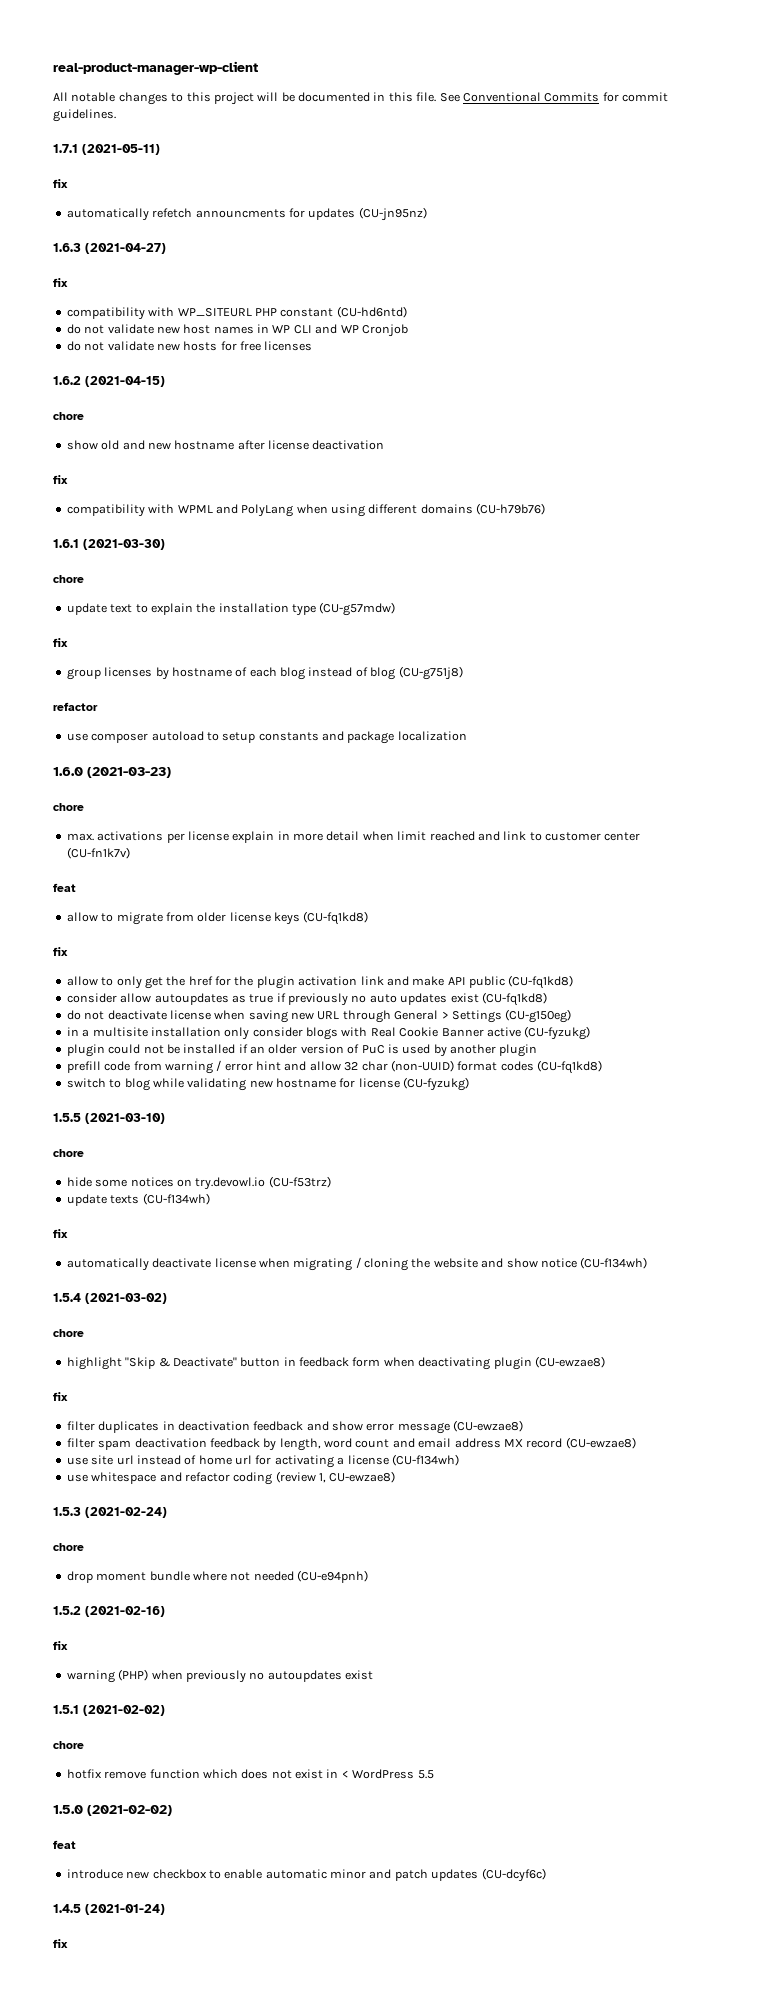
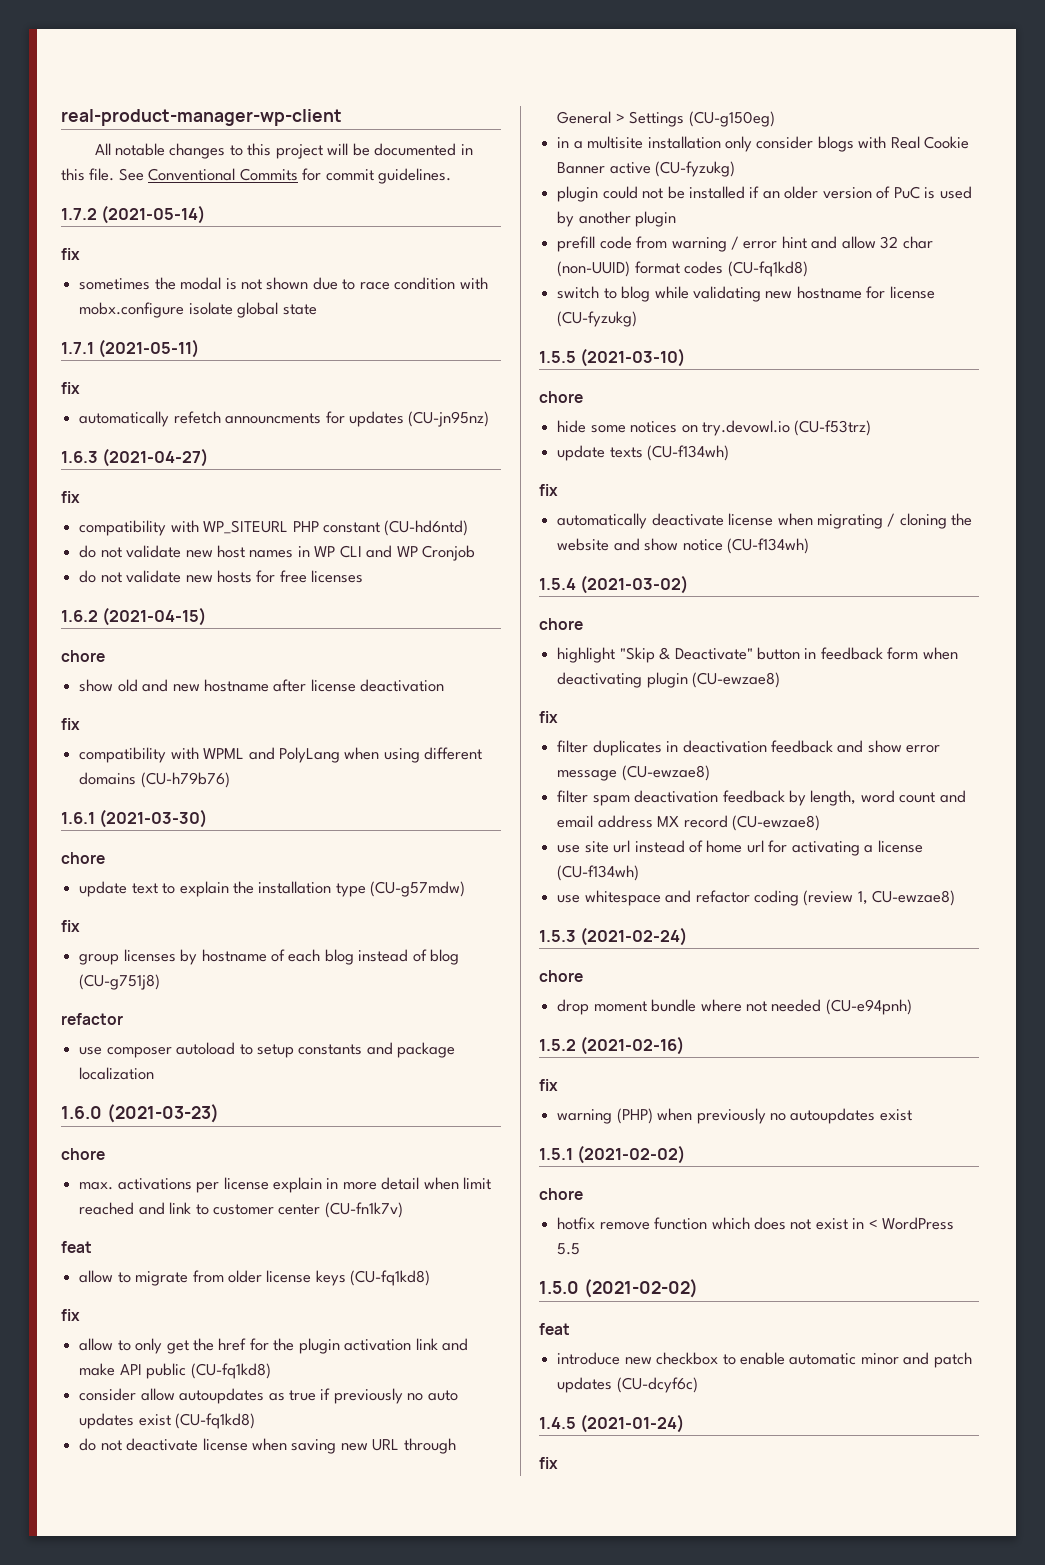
(116, 115) none -> [61,205,206,224] [61,248,80,260] [79,277,488,290] [79,302,317,318] // 1.7.2 (2021-05-14) // fix // sometimes the modal is not shown due to race condition with mobx.configure isolate global state

